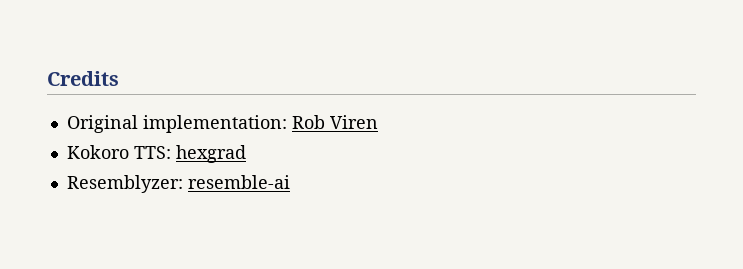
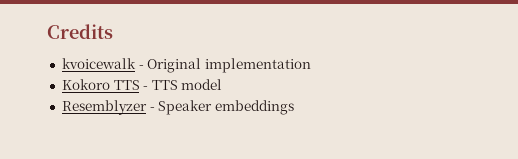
[66,115,378,133] [66,145,246,163] [66,175,290,193] Original implementation: Rob Viren // Kokoro TTS: hexgrad // Resemblyzer: resemble-ai -> [61,58,311,73] [61,79,223,90] [61,100,294,115] kvoicewalk - Original implementation // Kokoro TTS - TTS model // Resemblyzer - Speaker embeddings

